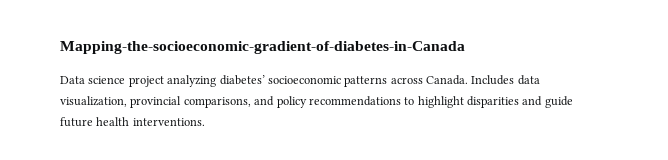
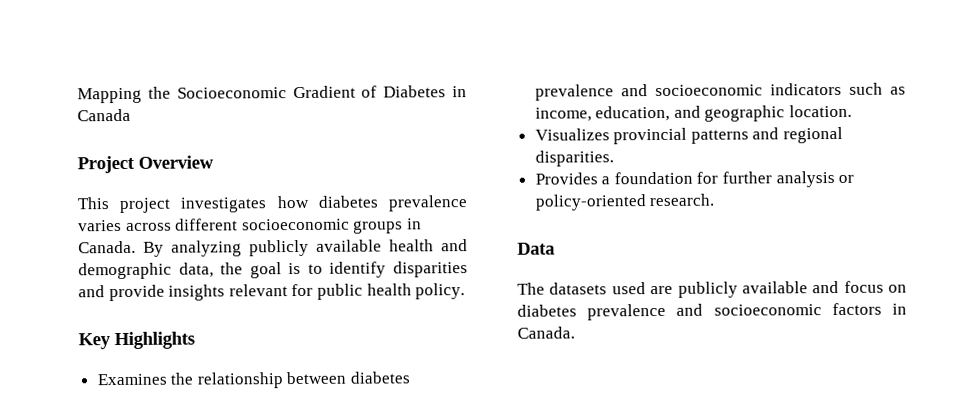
[60,41,465,54] [60,75,540,87] [60,96,573,108] [60,117,205,127] Mapping-the-socioeconomic-gradient-of-diabetes-in-Canada // Data science project analyzing diabetes’ socioeconomic patterns across Canada. Includes data visualization, provincial comparisons, and policy recommendations to highlight disparities and guide future health interventions. -> [77,85,467,104] [77,108,131,122] [77,155,214,174] [77,195,468,213] [78,218,422,234] [78,239,468,257] [78,261,468,280] [78,283,466,302] [78,331,195,350] [96,371,411,389] [534,82,906,101] [534,104,853,122] [534,126,844,145] [534,150,614,167] [534,171,855,188] [534,193,715,211] [517,242,555,255] [517,280,907,298] [517,302,907,321] [517,326,575,339] Mapping the Socioeconomic Gradient of Diabetes in Canada // Project Overview // This project investigates how diabetes prevalence varies across different socioeconomic groups in Canada. By analyzing publicly available health and demographic data, the goal is to identify disparities and provide insights relevant for public health policy. // Key Highlights // Examines the relationship between diabetes prevalence and socioeconomic indicators such as income, education, and geographic location. // Visualizes provincial patterns and regional disparities. // Provides a foundation for further analysis or policy-oriented research. // Data // The datasets used are publicly available and focus on diabetes prevalence and socioeconomic factors in Canada.

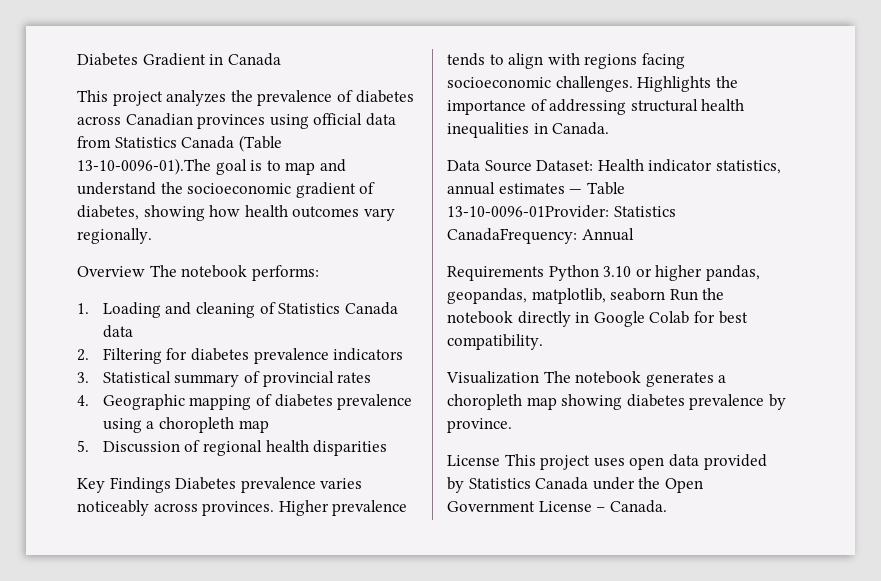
[77,85,447,104] Mapping the Socioeconomic Gradient of Diabetes -> [77,53,206,66] Diabetes Gradient
[77,155,214,174] [77,195,468,213] [78,218,422,234] [78,239,468,257] [78,261,468,280] [78,283,466,302] [78,331,195,350] [96,371,411,389] [534,82,906,101] [534,104,853,122] [534,126,844,145] [534,150,614,167] [534,171,855,188] [534,193,715,211] [517,242,555,255] [517,280,907,298] [517,302,907,321] // Project Overview // This project investigates how diabetes prevalence varies across different socioeconomic groups in Canada. By analyzing publicly available health and demographic data, the goal is to identify disparities and provide insights relevant for public health policy. // Key Highlights // Examines the relationship between diabetes prevalence and socioeconomic indicators such as income, education, and geographic location. // Visualizes provincial patterns and regional disparities. // Provides a foundation for further analysis or policy-oriented research. // Data // The datasets used are publicly available and focus on diabetes prevalence and socioeconomic factors in -> [77,90,414,106] [77,113,396,129] [77,135,282,152] [77,158,346,175] [77,182,376,198] [77,205,395,221] [77,228,152,244] [77,265,319,281] [77,302,398,318] [102,325,133,338] [77,348,404,364] [77,371,372,387] [77,394,413,410] [102,417,269,433] [77,440,388,456] [77,477,363,493] [77,500,408,516] [447,53,685,69] [447,76,738,92] [447,99,745,115] [447,122,610,138] [447,159,781,174] [447,182,625,195] [447,205,676,218] [447,228,634,244] [447,265,760,281] [447,288,725,304] [447,311,748,327] [447,334,543,350] [446,371,727,387] [447,394,786,410] [447,418,512,433] [447,454,767,470] [447,477,703,493] [447,501,606,512] // This project analyzes the prevalence of diabetes across Canadian provinces using official data from Statistics Canada (Table 13-10-0096-01).The goal is to map and understand the socioeconomic gradient of diabetes, showing how health outcomes vary regionally. // Overview The notebook performs: // 1. Loading and cleaning of Statistics Canada data // 2. Filtering for diabetes prevalence indicators // 3. Statistical summary of provincial rates // 4. Geographic mapping of diabetes prevalence using a choropleth map // 5. Discussion of regional health disparities // Key Findings Diabetes prevalence varies noticeably across provinces. Higher prevalence tends to align with regions facing socioeconomic challenges. Highlights the importance of addressing structural health inequalities in Canada. // Data Source Dataset: Health indicator statistics, annual estimates — Table 13-10-0096-01Provider: Statistics CanadaFrequency: Annual // Requirements Python 3.10 or higher pandas, geopandas, matplotlib, seaborn Run the notebook directly in Google Colab for best compatibility. // Visualization The notebook generates a choropleth map showing diabetes prevalence by province. // License This project uses open data provided by Statistics Canada under the Open Government License –

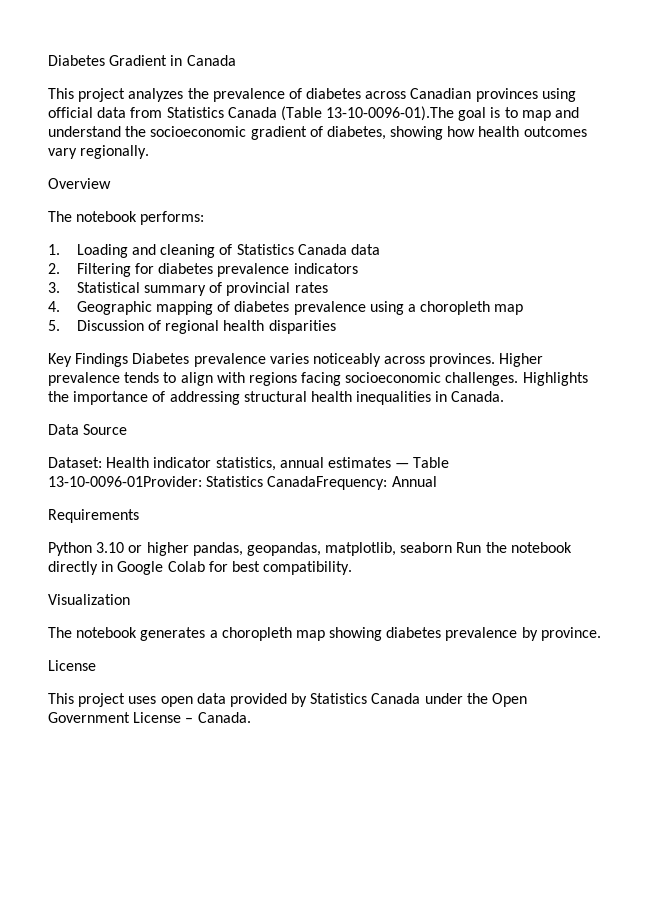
(145, 271) none -> (111, 183) //
(532, 166) none -> (128, 429) //
(544, 273) none -> (139, 516) //
(539, 377) none -> (130, 599) //
(500, 460) none -> (96, 665) //

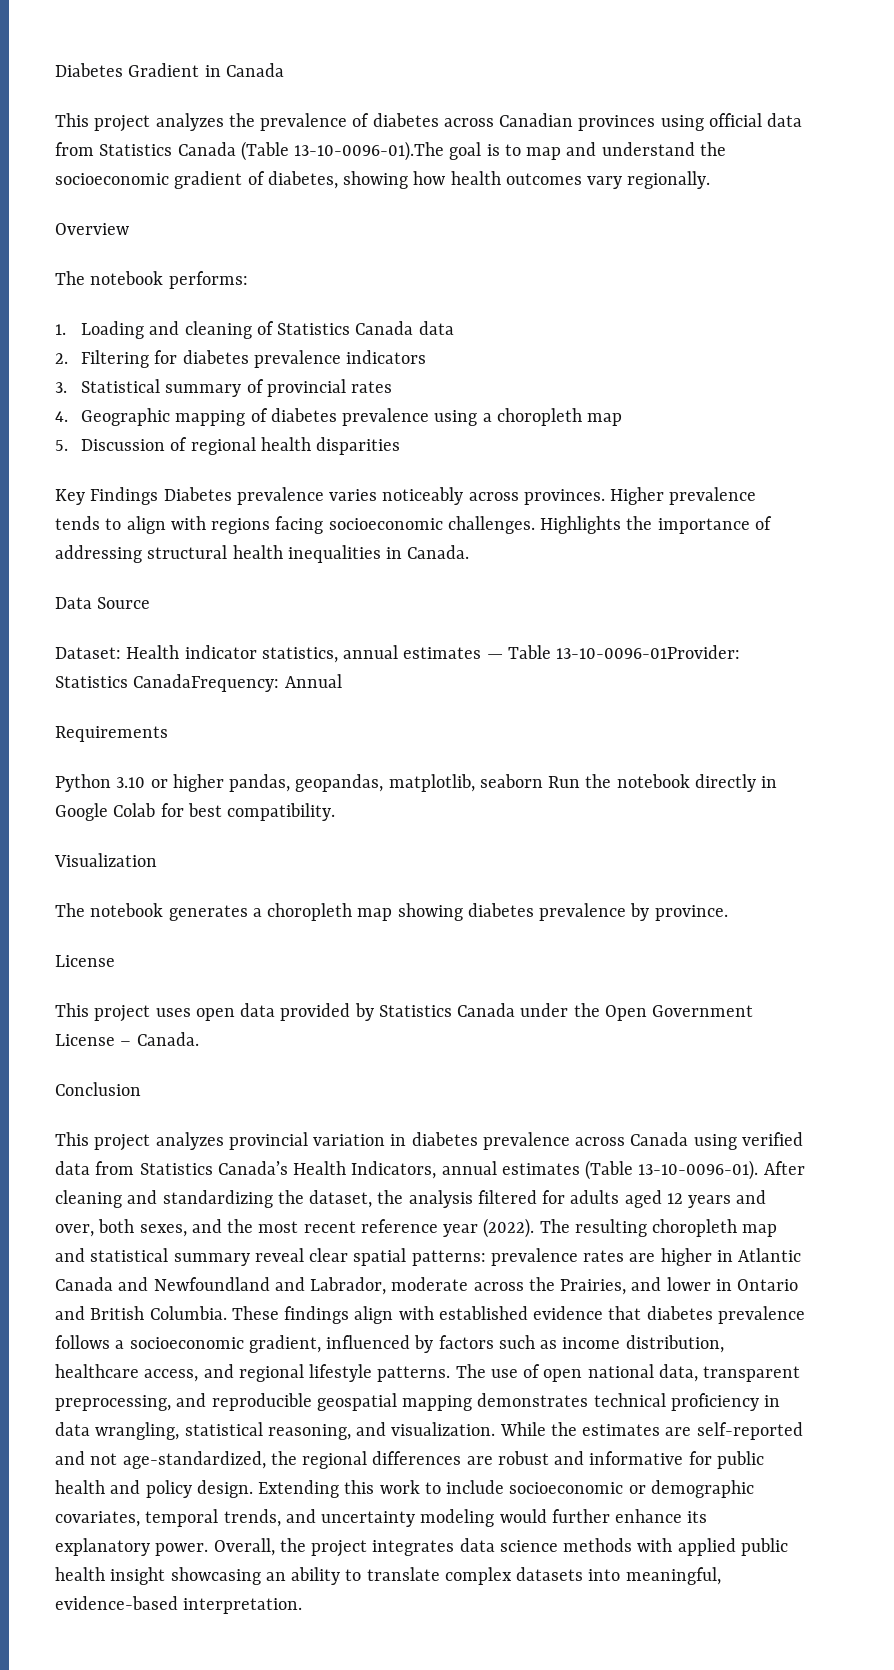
(251, 717) none -> [55,1082,141,1096] [55,1132,803,1151] [55,1160,805,1180] [55,1190,767,1208] [55,1218,778,1238] [55,1248,802,1266] [55,1277,799,1295] [55,1306,805,1324] [55,1335,724,1353] [55,1364,801,1382] [55,1393,781,1411] [55,1422,803,1440] [55,1451,764,1469] [55,1480,754,1498] [55,1509,708,1527] [55,1538,788,1557] [55,1567,721,1585] [55,1596,303,1614] // Conclusion // This project analyzes provincial variation in diabetes prevalence across Canada using verified data from Statistics Canada’s Health Indicators, annual estimates (Table 13-10-0096-01). After cleaning and standardizing the dataset, the analysis filtered for adults aged 12 years and over, both sexes, and the most recent reference year (2022). The resulting choropleth map and statistical summary reveal clear spatial patterns: prevalence rates are higher in Atlantic Canada and Newfoundland and Labrador, moderate across the Prairies, and lower in Ontario and British Columbia. These findings align with established evidence that diabetes prevalence follows a socioeconomic gradient, influenced by factors such as income distribution, healthcare access, and regional lifestyle patterns. The use of open national data, transparent preprocessing, and reproducible geospatial mapping demonstrates technical proficiency in data wrangling, statistical reasoning, and visualization. While the estimates are self-reported and not age-standardized, the regional differences are robust and informative for public health and policy design. Extending this work to include socioeconomic or demographic covariates, temporal trends, and uncertainty modeling would further enhance its explanatory power. Overall, the project integrates data science methods with applied public health insight showcasing an ability to translate complex datasets into meaningful, evidence-based interpretation.

